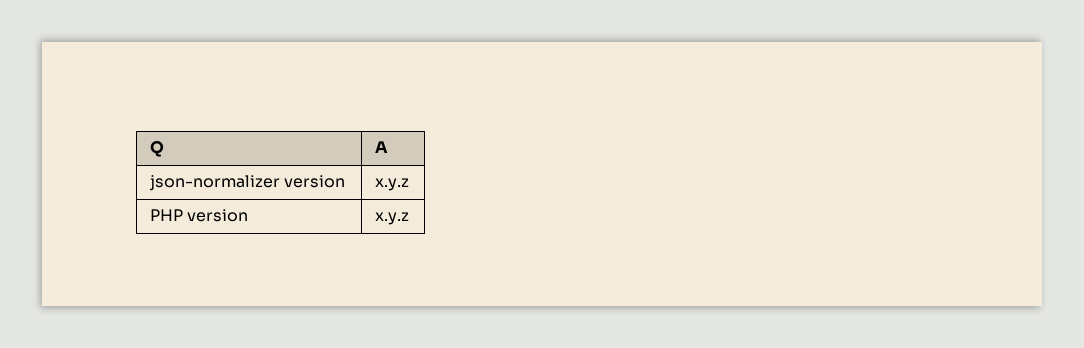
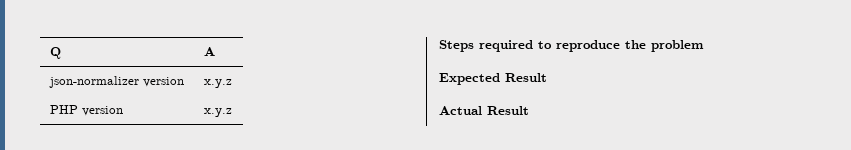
(409, 218) none -> [439,40,704,52] [439,73,547,85] [439,106,529,115] // Steps required to reproduce the problem // Expected Result // Actual Result

